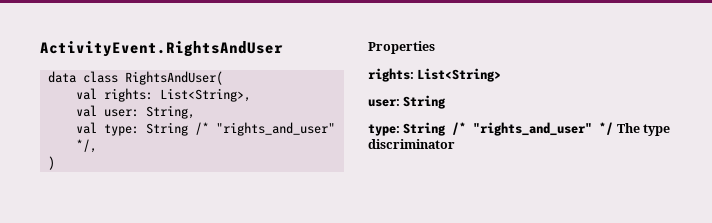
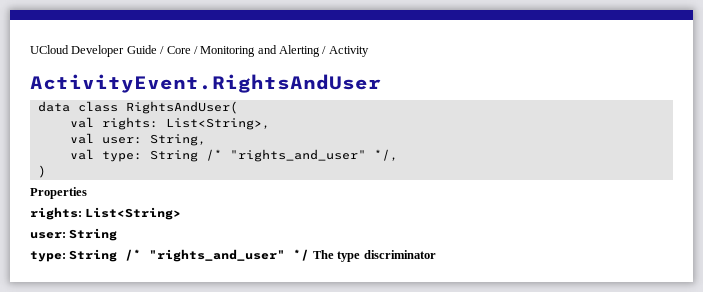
(40, 49) none -> [30,45,369,57] UCloud Developer Guide / Core / Monitoring and Alerting / Activity //

